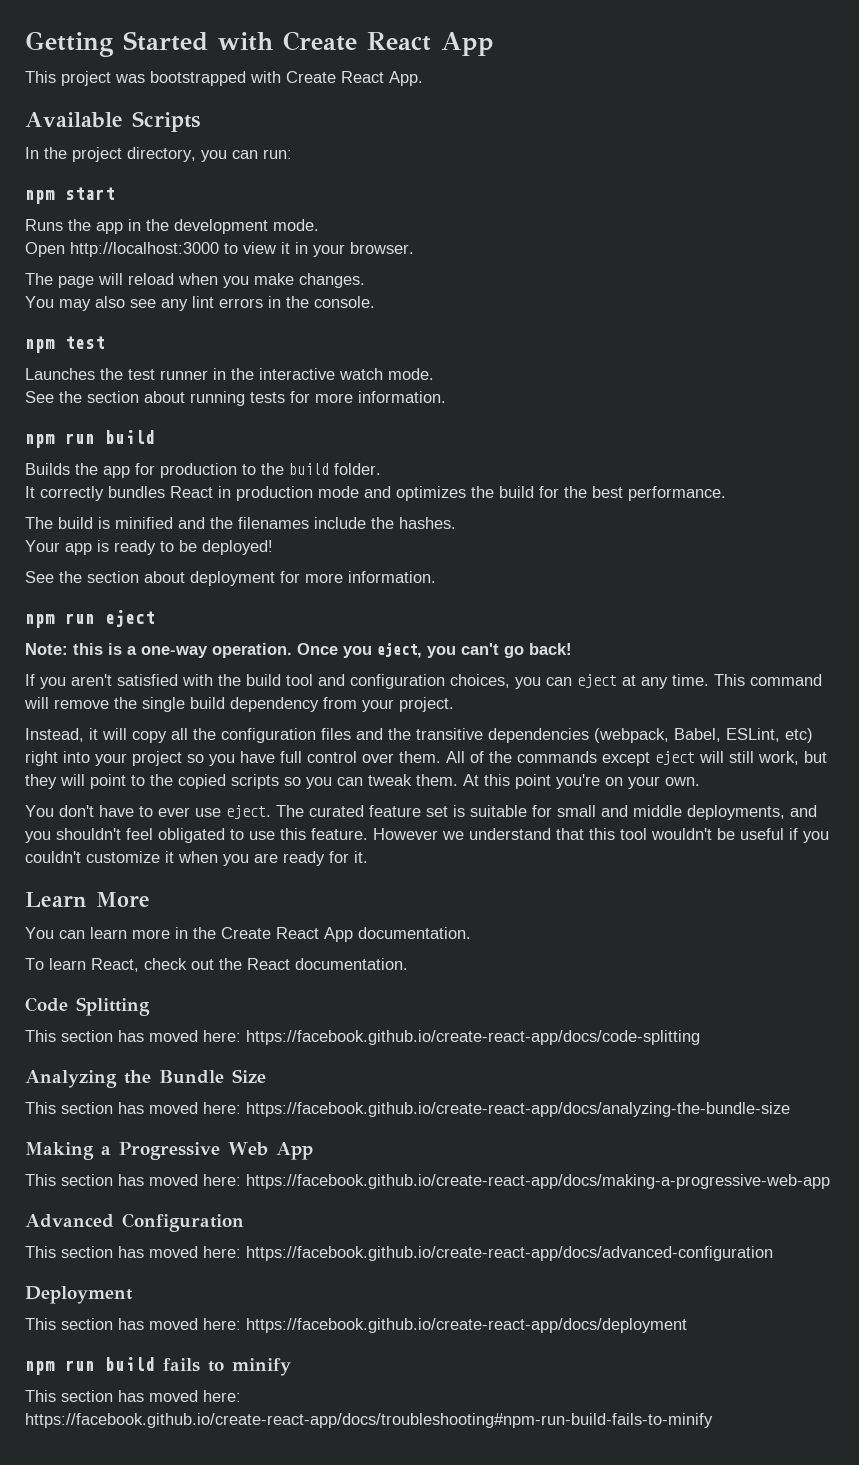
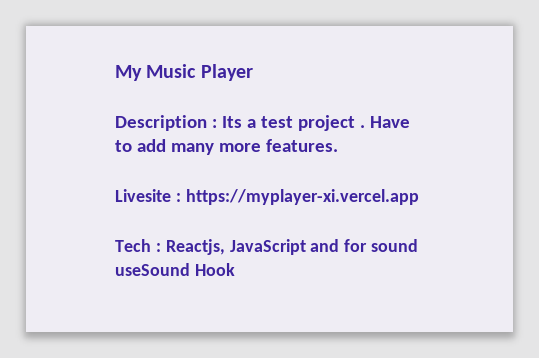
[25,31,494,57] [25,71,423,86] [25,111,200,132] [25,147,292,162] [25,187,115,204] [25,219,319,234] [25,242,414,257] [25,273,365,288] [25,296,375,311] [25,336,105,353] [25,368,434,380] [25,391,446,406] [25,430,155,448] [25,463,381,478] [25,486,726,501] [25,517,456,529] [25,540,273,555] [25,571,436,586] [25,610,155,628] [25,642,572,658] [25,674,822,689] [24,697,454,712] [25,728,813,743] [25,751,827,766] [25,774,700,789] [25,805,817,820] [25,828,829,843] [25,851,368,866] [25,892,150,907] [25,927,471,942] [25,958,408,972] [25,997,150,1016] [25,1030,700,1045] [25,1069,266,1088] [25,1102,790,1117] [25,1142,313,1160] [25,1174,830,1189] [25,1213,244,1232] [25,1246,773,1261] [25,1286,133,1304] [25,1318,687,1333] [25,1357,291,1376] [25,1390,241,1402] [25,1413,713,1428] Getting Started with Create React App // This project was bootstrapped with Create React App. // Available Scripts // In the project directory, you can run: // npm start // Runs the app in the development mode. // Open http://localhost:3000 to view it in your browser. // The page will reload when you make changes. // You may also see any lint errors in the console. // npm test // Launches the test runner in the interactive watch mode. // See the section about running tests for more information. // npm run build // Builds the app for production to the build folder. // It correctly bundles React in production mode and optimizes the build for the best performance. // The build is minified and the filenames include the hashes. // Your app is ready to be deployed! // See the section about deployment for more information. // npm run eject // Note: this is a one-way operation. Once you eject, you can't go back! // If you aren't satisfied with the build tool and configuration choices, you can eject at any time. This command will remove the single build dependency from your project. // Instead, it will copy all the configuration files and the transitive dependencies (webpack, Babel, ESLint, etc) right into your project so you have full control over them. All of the commands except eject will still work, but they will point to the copied scripts so you can tweak them. At this point you're on your own. // You don't have to ever use eject. The curated feature set is suitable for small and middle deployments, and you shouldn't feel obligated to use this feature. However we understand that this tool wouldn't be useful if you couldn't customize it when you are ready for it. // Learn More // You can learn more in the Create React App documentation. // To learn React, check out the React documentation. // Code Splitting // This section has moved here: https://facebook.github.io/create-react-app/docs/code-splitting // Analyzing the Bundle Size // This section has moved here: https://facebook.github.io/create-react-app/docs/analyzing-the-bundle-size // Making a Progressive Web App // This section has moved here: https://facebook.github.io/create-react-app/docs/making-a-progressive-web-app // Advanced Configuration // This section has moved here: https://facebook.github.io/create-react-app/docs/advanced-configuration // Deployment // This section has moved here: https://facebook.github.io/create-react-app/docs/deployment // npm run build fails to minify // This section has moved here: https://facebook.github.io/create-react-app/docs/troubleshooting#npm-run-build-fails-to-minify -> [115,64,253,81] [115,115,410,131] [115,139,338,155] [115,189,419,205] [115,239,419,255] [115,263,235,276] My Music Player // Description : Its a test project . Have to add many more features. // Livesite : https://myplayer-xi.vercel.app // Tech : Reactjs, JavaScript and for sound useSound Hook

